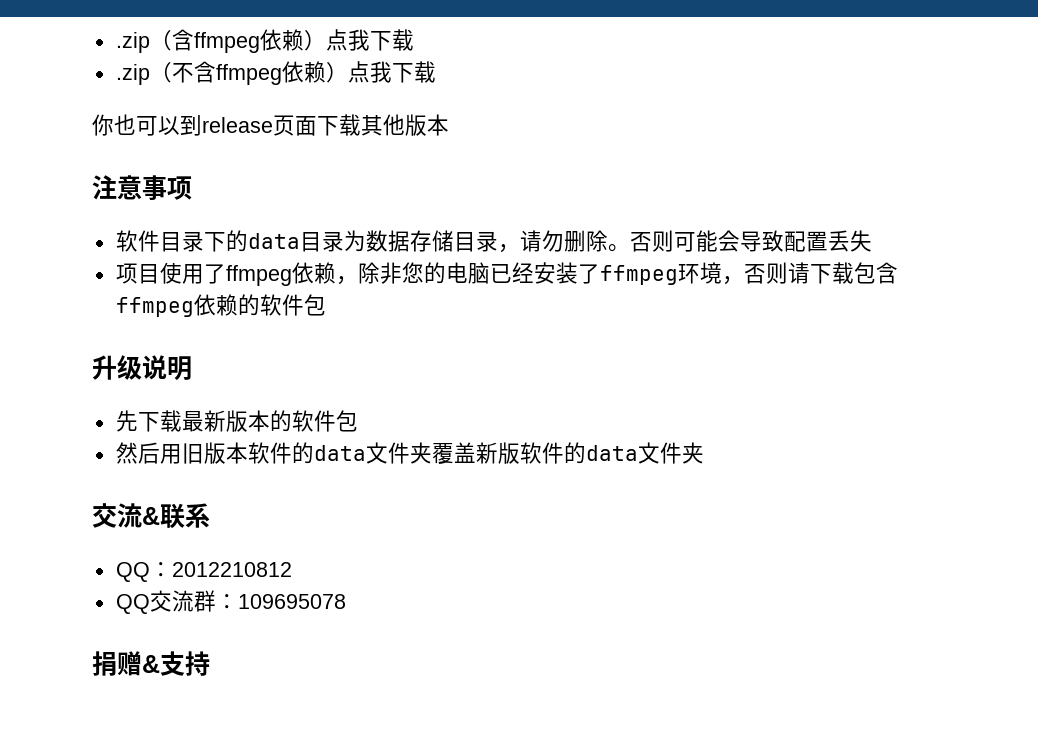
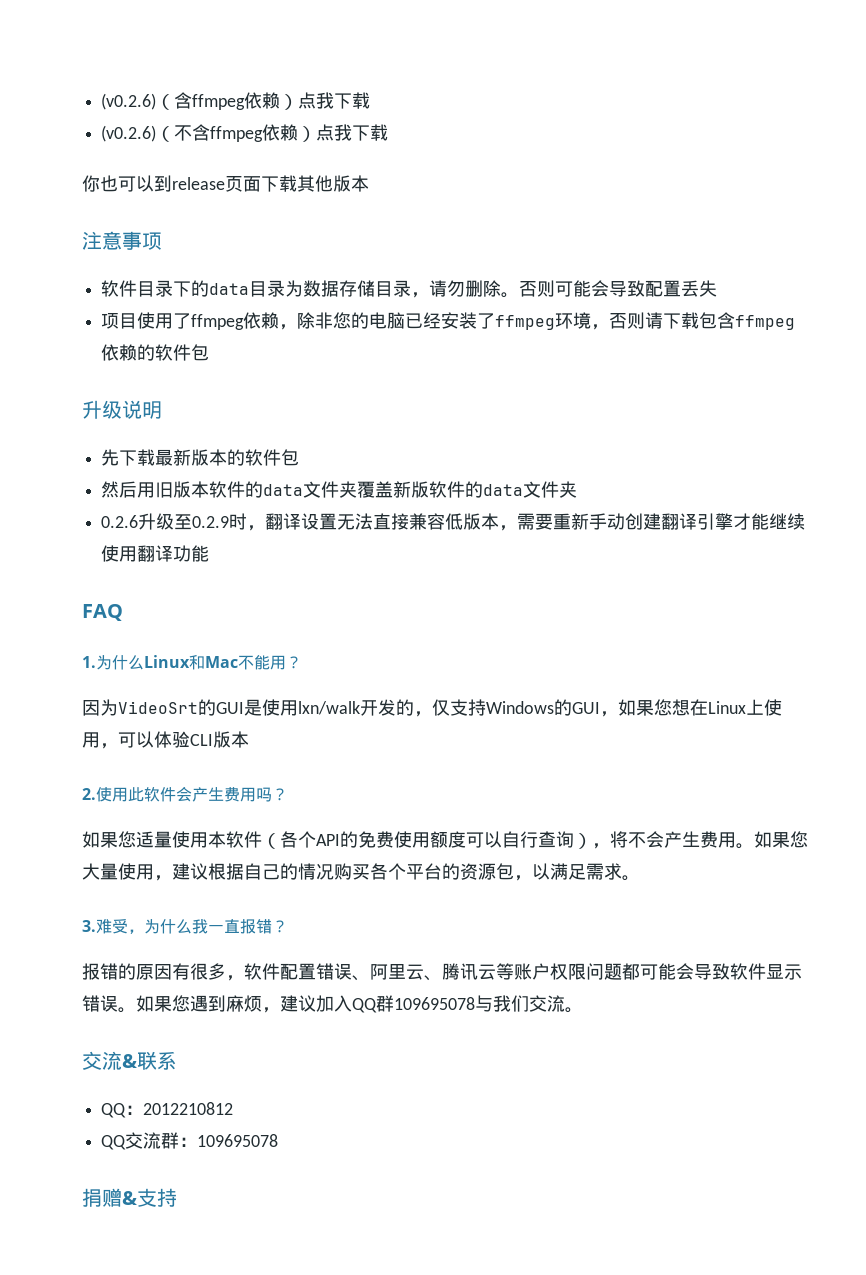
[115,32,150,53] .zip -> [101,93,157,110] (v0.2.6)
[115,64,150,85] .zip -> [101,125,157,142] (v0.2.6)
(704, 453) none -> [101,513,806,531] [101,545,210,562] [82,604,123,621] [82,655,302,670] [82,699,782,717] [82,731,249,749] [82,786,288,802] [82,831,808,849] [82,863,640,881] [82,919,288,934] [82,963,802,981] [82,995,583,1013] // 0.2.6升级至0.2.9时，翻译设置无法直接兼容低版本，需要重新手动创建翻译引擎才能继续使用翻译功能 // FAQ // 1.为什么Linux和Mac不能用？ // 因为VideoSrt的GUI是使用lxn/walk开发的，仅支持Windows的GUI，如果您想在Linux上使用，可以体验CLI版本 // 2.使用此软件会产生费用吗？ // 如果您适量使用本软件（各个API的免费使用额度可以自行查询），将不会产生费用。如果您大量使用，建议根据自己的情况购买各个平台的资源包，以满足需求。 // 3.难受，为什么我一直报错？ // 报错的原因有很多，软件配置错误、阿里云、腾讯云等账户权限问题都可能会导致软件显示错误。如果您遇到麻烦，建议加入QQ群109695078与我们交流。

